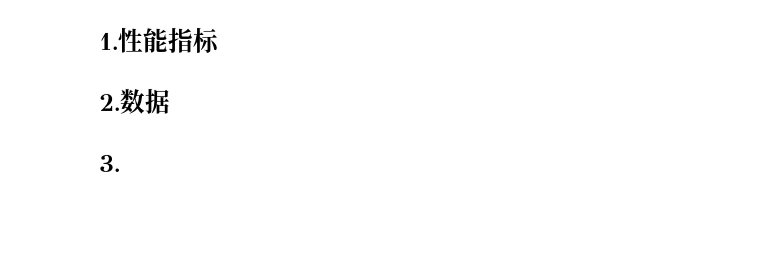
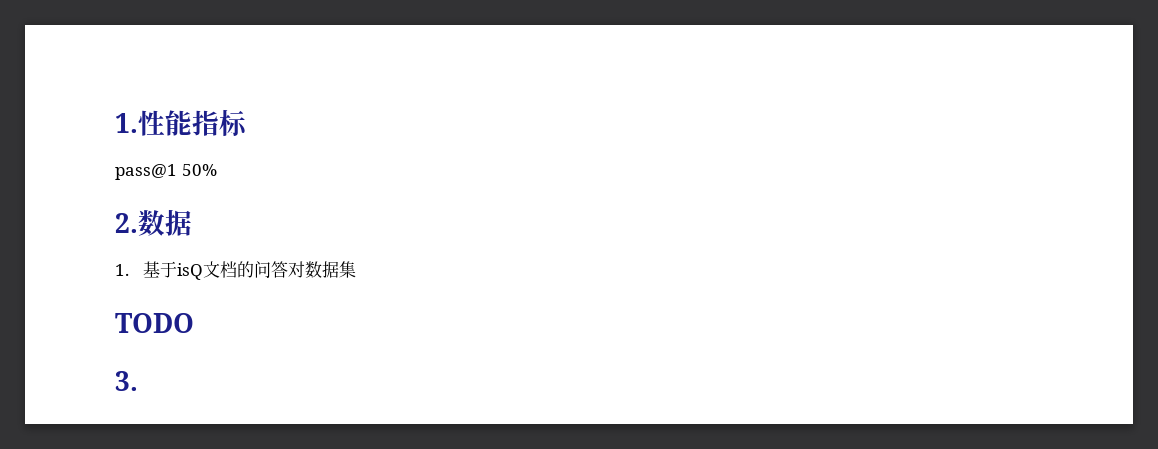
(221, 40) none -> [115,164,217,180] // pass@1 50%
(171, 101) none -> [115,261,357,280] [115,313,194,333] // 1.基于isQ文档的问答对数据集 // TODO

